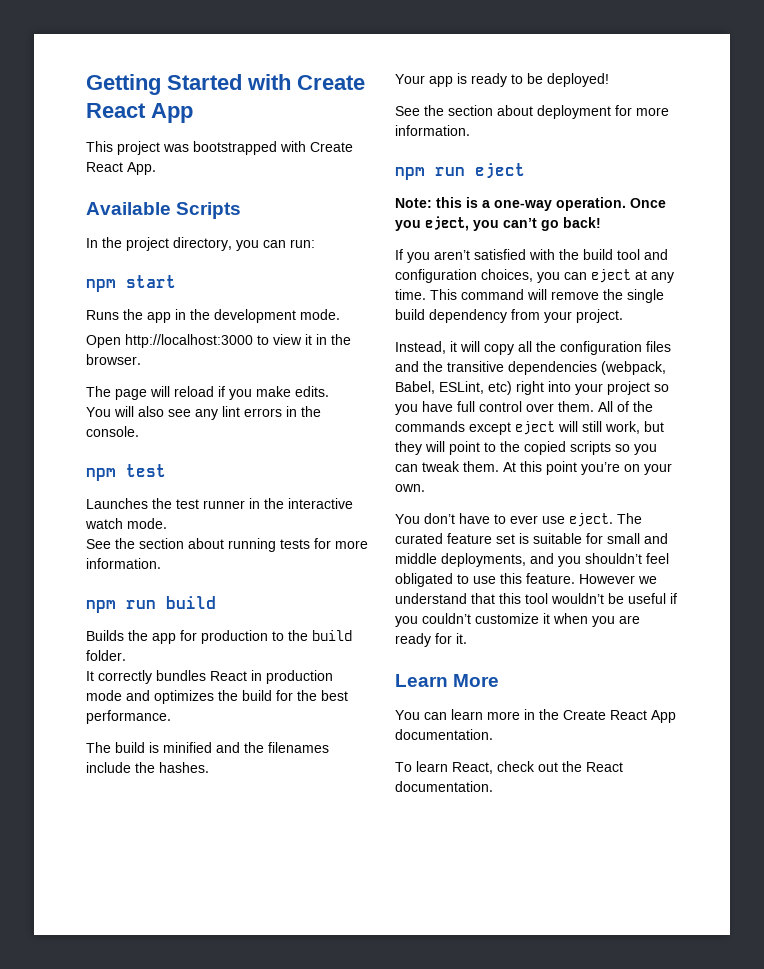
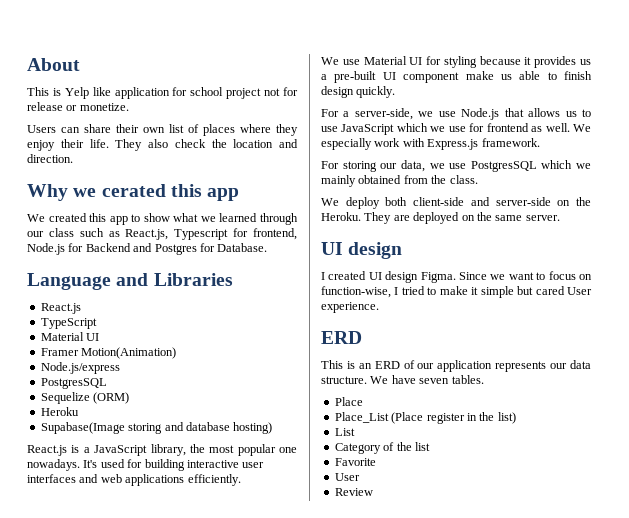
[86,74,365,95] [86,103,193,123] [86,141,353,155] [86,162,156,175] [86,202,242,219] [86,237,315,251] [86,275,176,292] [86,309,340,323] [86,334,351,348] [86,354,141,365] [86,386,329,400] [86,406,321,420] [86,426,139,437] [86,464,166,481] [86,498,353,509] [85,518,167,529] [86,538,368,552] [86,558,161,569] [86,596,216,613] [86,630,352,644] [86,650,126,661] [86,670,333,684] [86,690,348,704] [86,710,171,724] [86,742,329,753] [86,762,209,773] [395,73,609,87] [395,105,669,119] [395,125,470,136] [395,163,525,180] [395,197,666,211] [395,216,601,231] [395,249,668,263] [395,269,674,283] [395,289,664,303] [395,309,623,323] [395,341,671,355] [395,361,666,375] [395,381,669,395] [395,401,653,415] [395,421,664,435] [395,441,657,455] [395,461,672,475] [395,484,425,492] [395,513,642,527] [395,533,668,544] [395,553,669,567] [395,573,657,587] [395,593,677,604] [395,613,640,627] [395,633,467,647] [395,674,500,687] [395,709,676,723] [395,729,493,740] [395,761,623,774] [395,781,493,792] Getting Started with Create React App // This project was bootstrapped with Create React App. // Available Scripts // In the project directory, you can run: // npm start // Runs the app in the development mode. // Open http://localhost:3000 to view it in the browser. // The page will reload if you make edits. // You will also see any lint errors in the console. // npm test // Launches the test runner in the interactive watch mode. // See the section about running tests for more information. // npm run build // Builds the app for production to the build folder. // It correctly bundles React in production mode and optimizes the build for the best performance. // The build is minified and the filenames include the hashes. // Your app is ready to be deployed! // See the section about deployment for more information. // npm run eject // Note: this is a one-way operation. Once you eject, you can’t go back! // If you aren’t satisfied with the build tool and configuration choices, you can eject at any time. This command will remove the single build dependency from your project. // Instead, it will copy all the configuration files and the transitive dependencies (webpack, Babel, ESLint, etc) right into your project so you have full control over them. All of the commands except eject will still work, but they will point to the copied scripts so you can tweak them. At this point you’re on your own. // You don’t have to ever use eject. The curated feature set is suitable for small and middle deployments, and you shouldn’t feel obligated to use this feature. However we understand that this tool wouldn’t be useful if you couldn’t customize it when you are ready for it. // Learn More // You can learn more in the Create React App documentation. // To learn React, check out the React documentation. -> [27,58,80,71] [27,87,298,99] [27,102,129,111] [27,124,298,136] [27,139,298,151] [27,154,73,163] [27,184,240,201] [27,213,298,225] [27,228,297,240] [27,243,268,255] [27,273,233,290] [40,303,81,314] [40,318,97,329] [40,332,100,341] [40,347,177,359] [40,362,120,374] [40,378,107,389] [40,392,130,404] [40,407,79,416] [40,422,273,434] [27,444,297,456] [27,459,265,471] [27,474,241,486] [321,56,591,68] [321,71,592,83] [321,86,396,98] [321,108,591,120] [321,123,591,135] [321,138,540,150] [321,160,591,172] [321,175,478,187] [321,197,591,209] [321,212,560,224] [321,242,403,259] [321,271,592,283] [321,286,592,298] [321,302,379,313] [321,331,362,344] [321,360,591,372] [321,375,484,384] [334,397,363,406] [334,412,516,424] [334,428,355,436] [334,442,430,454] [334,458,376,466] [334,473,360,481] [334,488,373,496] About // This is Yelp like application for school project not for release or monetize. // Users can share their own list of places where they enjoy their life. They also check the location and direction. // Why we cerated this app // We created this app to show what we learned through our class such as React.js, Typescript for frontend, Node.js for Backend and Postgres for Database. // Language and Libraries // React.js // TypeScript // Material UI // Framer Motion(Animation) // Node.js/express // PostgresSQL // Sequelize (ORM) // Heroku // Supabase(Image storing and database hosting) // React.js is a JavaScript library, the most popular one nowadays. It's used for building interactive user interfaces and web applications efficiently. // We use Material UI for styling because it provides us a pre-built UI component make us able to finish design quickly. // For a server-side, we use Node.js that allows us to use JavaScript which we use for frontend as well. We especially work with Express.js framework. // For storing our data, we use PostgresSQL which we mainly obtained from the class. // We deploy both client-side and server-side on the Heroku. They are deployed on the same server. // UI design // I created UI design Figma. Since we want to focus on function-wise, I tried to make it simple but cared User experience. // ERD // This is an ERD of our application represents our data structure. We have seven tables. // Place // Place_List (Place register in the list) // List // Category of the list // Favorite // User // Review

